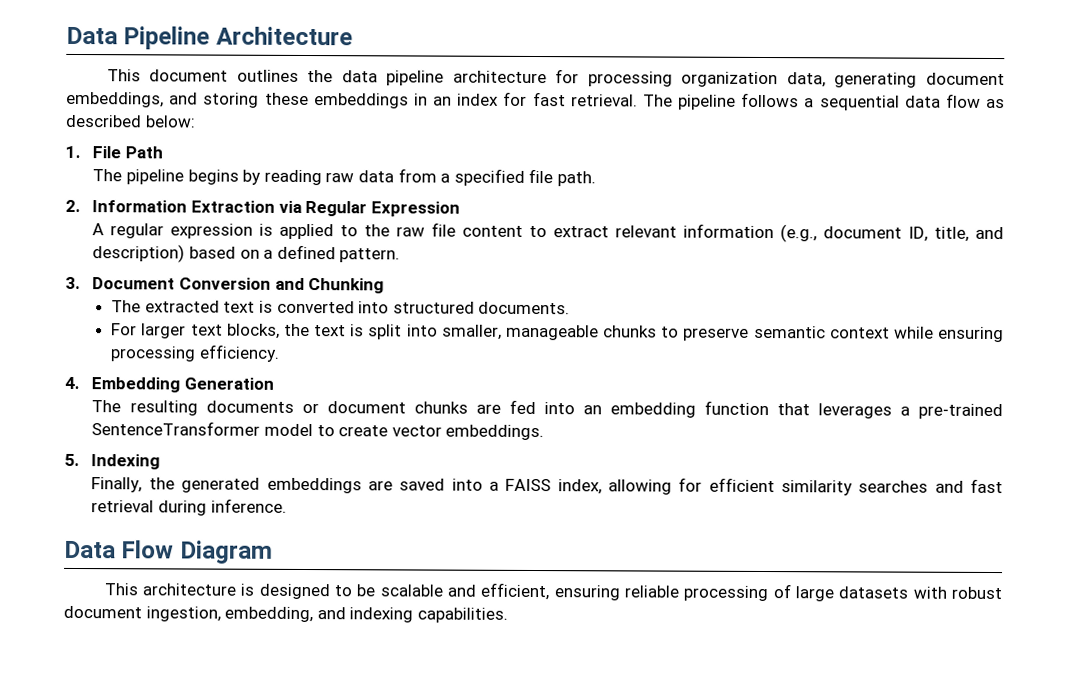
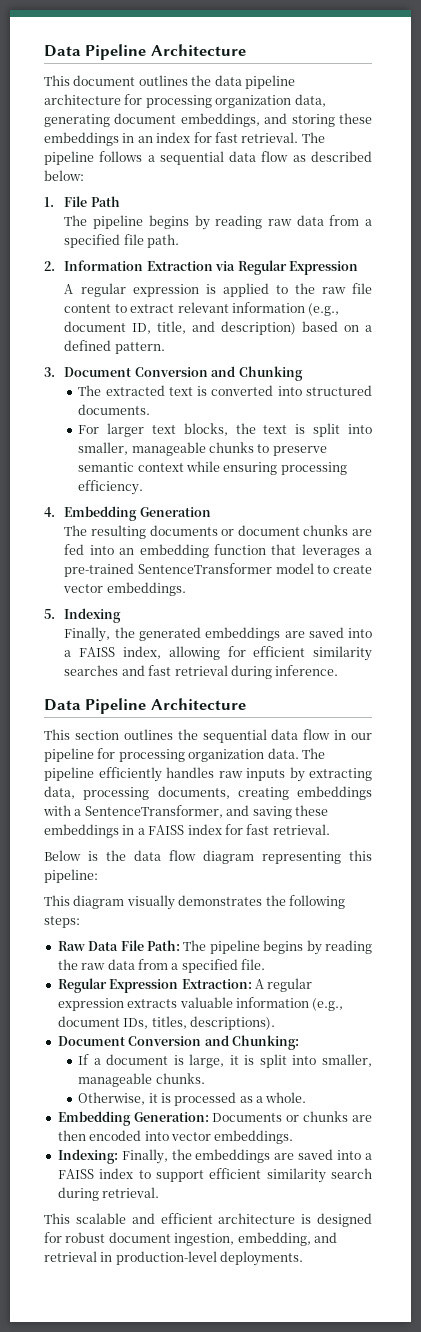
[121,540,273,564] [103,582,947,602] Flow Diagram // This architecture is designed to be scalable and efficient, ensuring reliable processing of large datasets with -> [85,698,246,714] [44,729,372,743] [44,748,325,762] [44,767,372,782] [44,786,372,800] [43,805,328,819] [44,824,330,838] [44,850,372,864] [44,869,98,883] [44,895,345,910] [44,916,80,928] [57,940,372,955] [57,959,265,973] [57,978,313,993] [57,997,344,1011] [57,1016,275,1030] [57,1035,299,1050] [78,1054,373,1068] [78,1073,205,1087] [78,1092,307,1106] [57,1111,372,1126] [57,1130,294,1144] [57,1149,372,1164] [57,1168,372,1183] [57,1187,160,1201] [44,1213,372,1227] [44,1232,62,1243] Pipeline Architecture // This section outlines the sequential data flow in our pipeline for processing organization data. The pipeline efficiently handles raw inputs by extracting data, processing documents, creating embeddings with a SentenceTransformer, and saving these embeddings in a FAISS index for fast retrieval. // Below is the data flow diagram representing this pipeline: // This diagram visually demonstrates the following steps: // Raw Data File Path: The pipeline begins by reading the raw data from a specified file. // Regular Expression Extraction: A regular expression extracts valuable information (e.g., document IDs, titles, descriptions). // Document Conversion and Chunking: // If a document is large, it is split into smaller, manageable chunks. // Otherwise, it is processed as a whole. // Embedding Generation: Documents or chunks are then encoded into vector embeddings. // Indexing: Finally, the embeddings are saved into a FAISS index to support efficient similarity search during retrieval. // This scalable and efficient architecture is designed for
[349,607,508,623] indexing capabilities. -> [44,1251,304,1266] retrieval in production-level deployments.

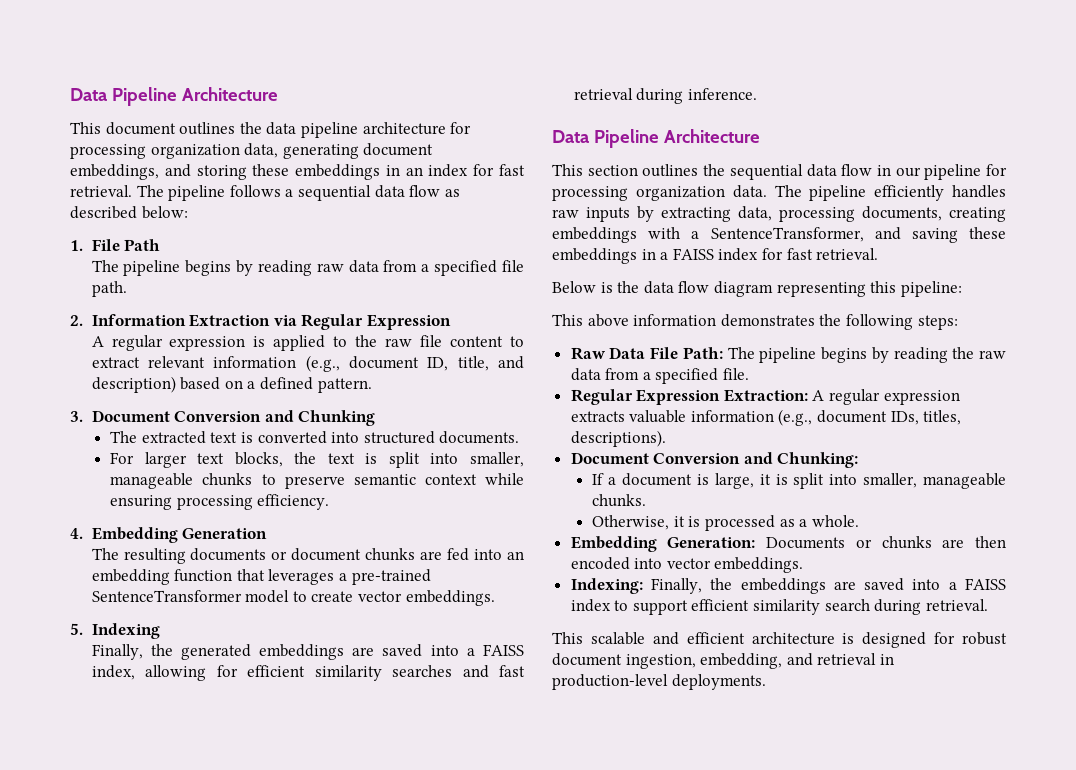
[73,895,175,910] diagram visually -> [587,314,717,327] above information

